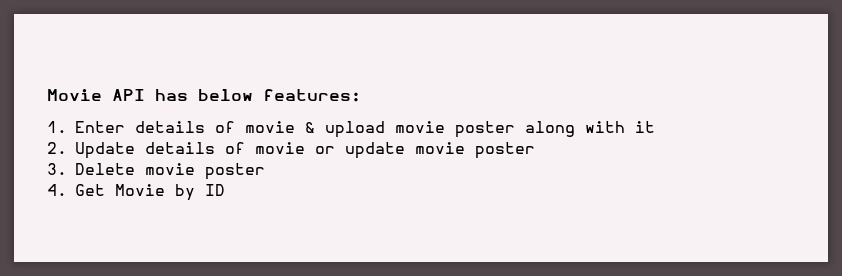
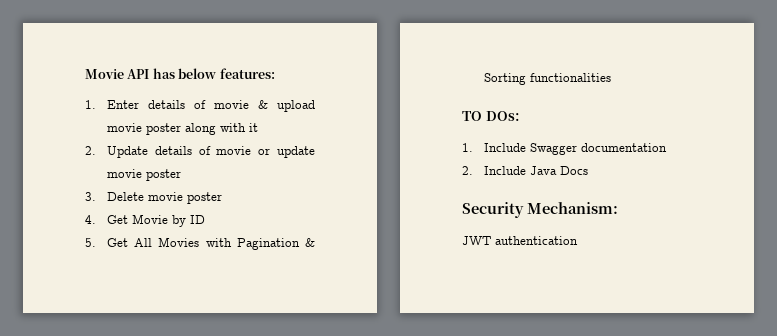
(225, 190) none -> [85,237,315,250] [483,73,611,85] [462,111,520,121] [462,143,667,155] [462,166,588,175] [462,202,618,218] [462,236,578,245] // 5. Get All Movies with Pagination & Sorting functionalities // TO DOs: // 1. Include Swagger documentation // 2. Include Java Docs // Security Mechanism: // JWT authentication

